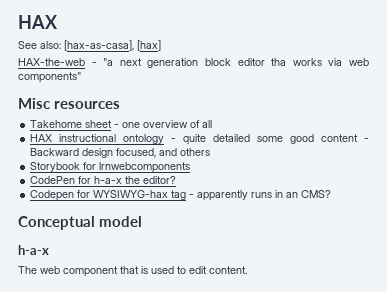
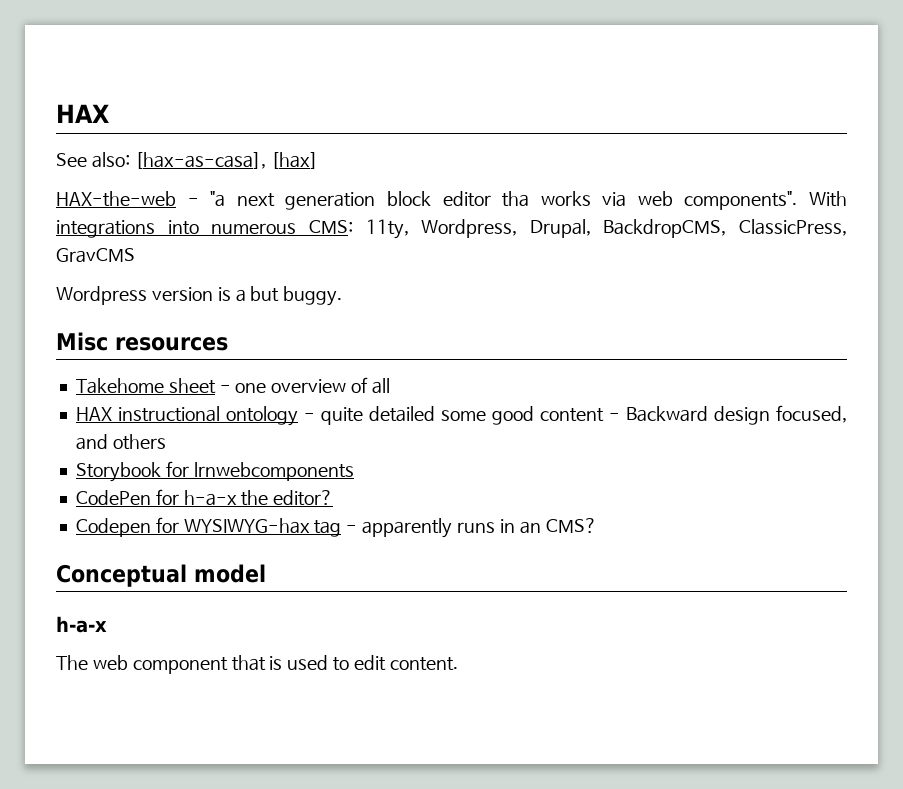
[18,72,81,83] components" -> [684,191,848,210] [56,219,848,239] [56,248,135,263] [56,286,343,306] components". With integrations into numerous CMS: 11ty, Wordpress, Drupal, BackdropCMS, ClassicPress, GravCMS // Wordpress version is a but buggy.

